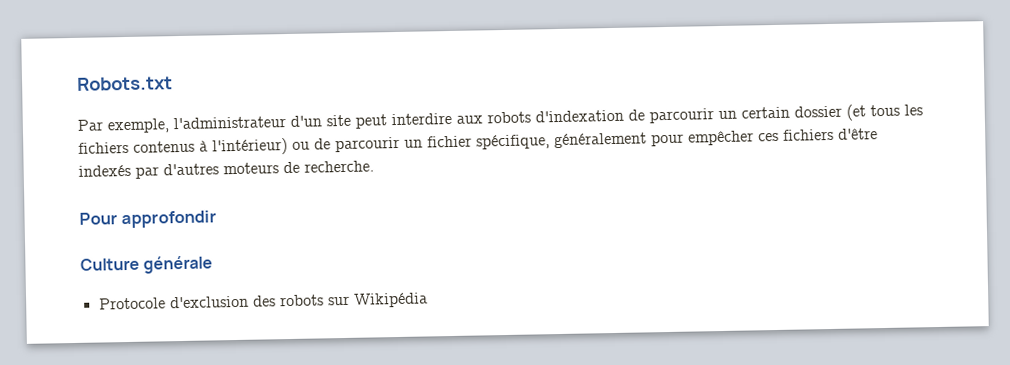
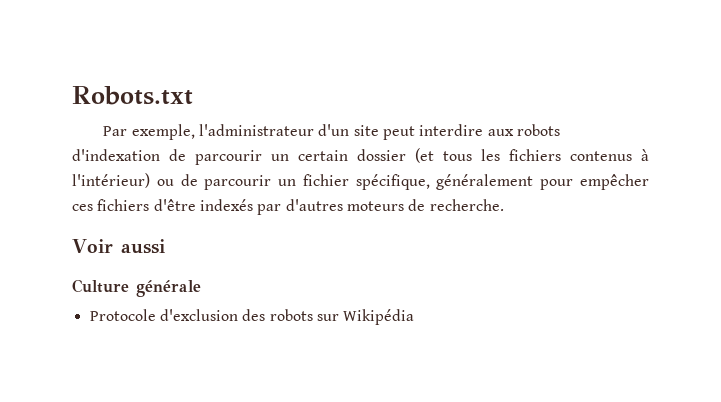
[79,210,218,229] Pour approfondir -> [72,239,165,254] Voir aussi

